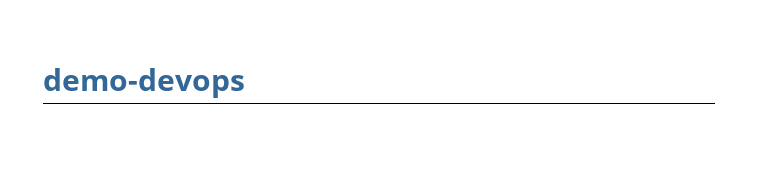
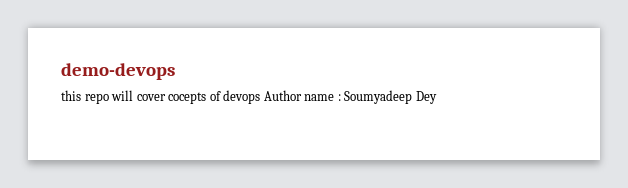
(245, 83) none -> [61,90,437,104] // this repo will cover cocepts of devops Author name : Soumyadeep Dey

